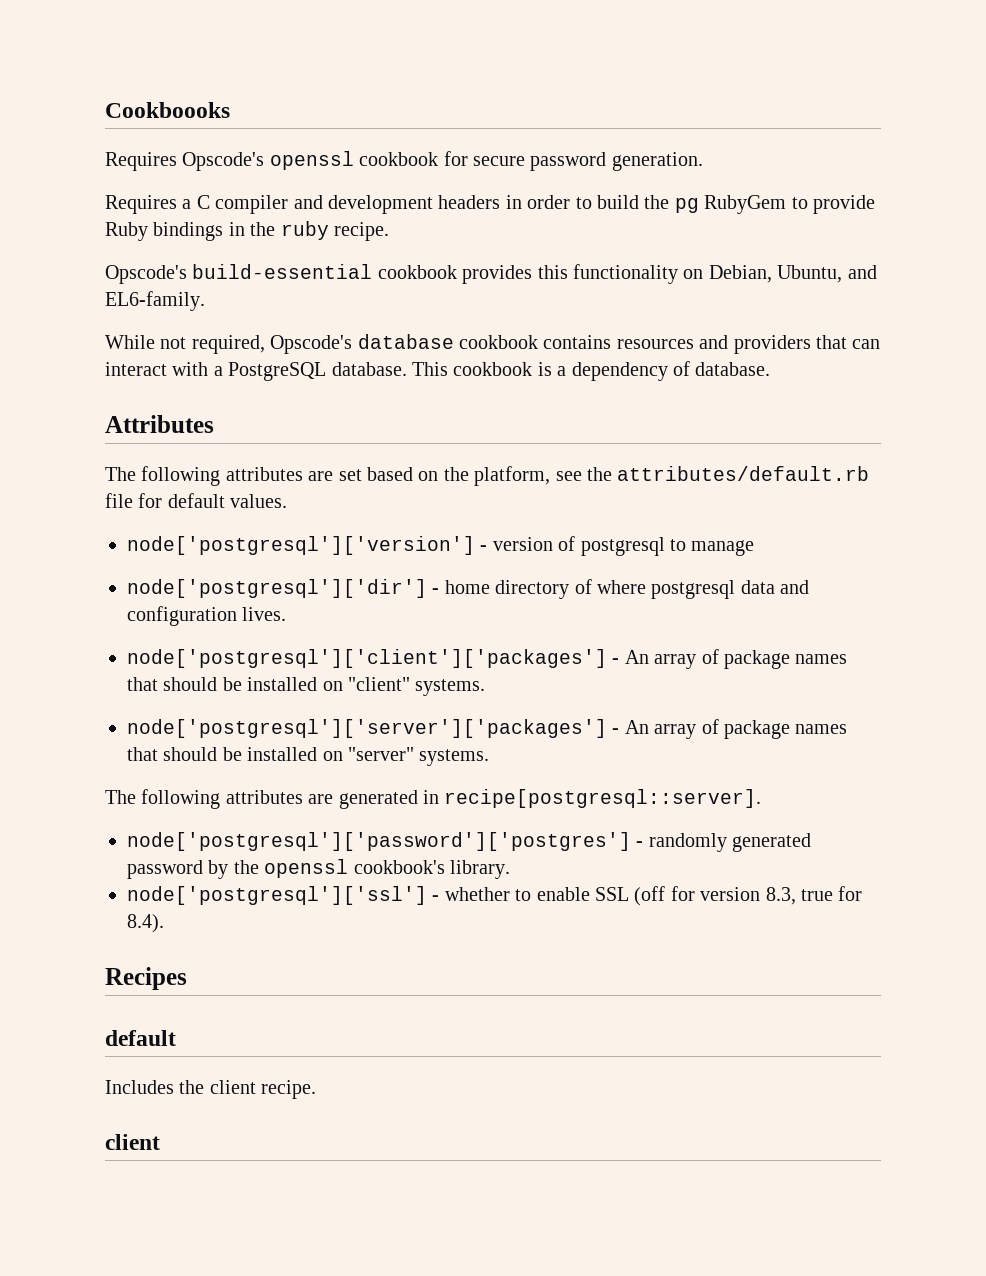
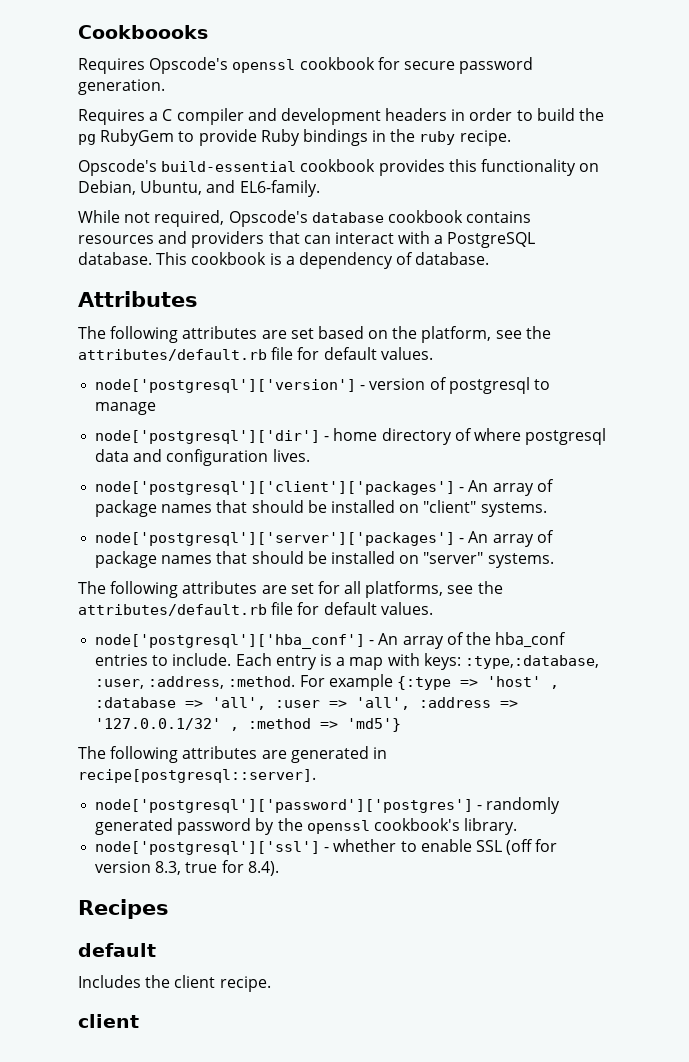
(490, 757) none -> [78,581,503,598] [78,602,433,616] [95,632,567,649] [95,653,599,670] [95,674,559,691] [95,697,519,710] [95,718,402,732] // The following attributes are set for all platforms, see the attributes/default.rb file for default values. // node['postgresql']['hba_conf'] - An array of the hba_conf entries to include. Each entry is a map with keys: :type,:database, :user, :address, :method. For example {:type => 'host' , :database => 'all', :user => 'all', :address => '127.0.0.1/32' , :method => 'md5'}

